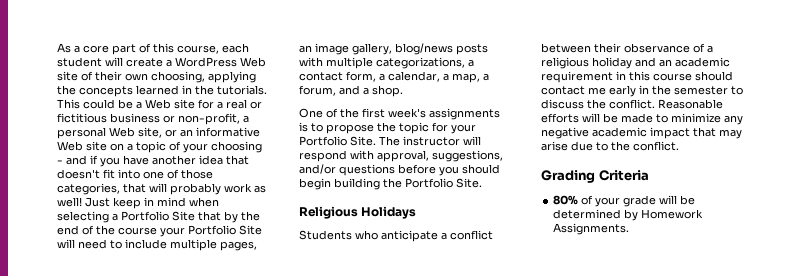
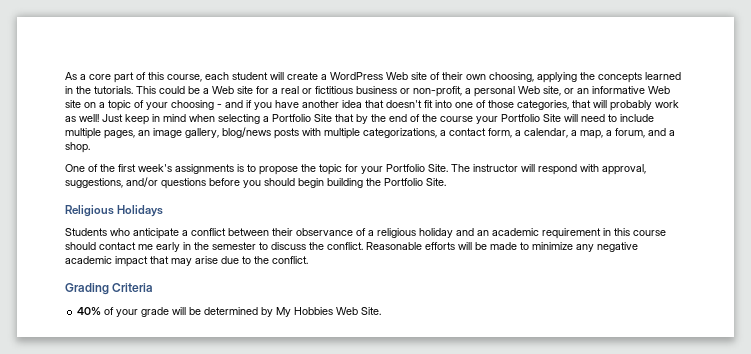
[553,195,579,205] 80% -> [77,307,102,315] 40%
[641,209,704,219] [553,223,630,235] Homework Assignments. -> [276,307,382,317] My Hobbies Web Site.

